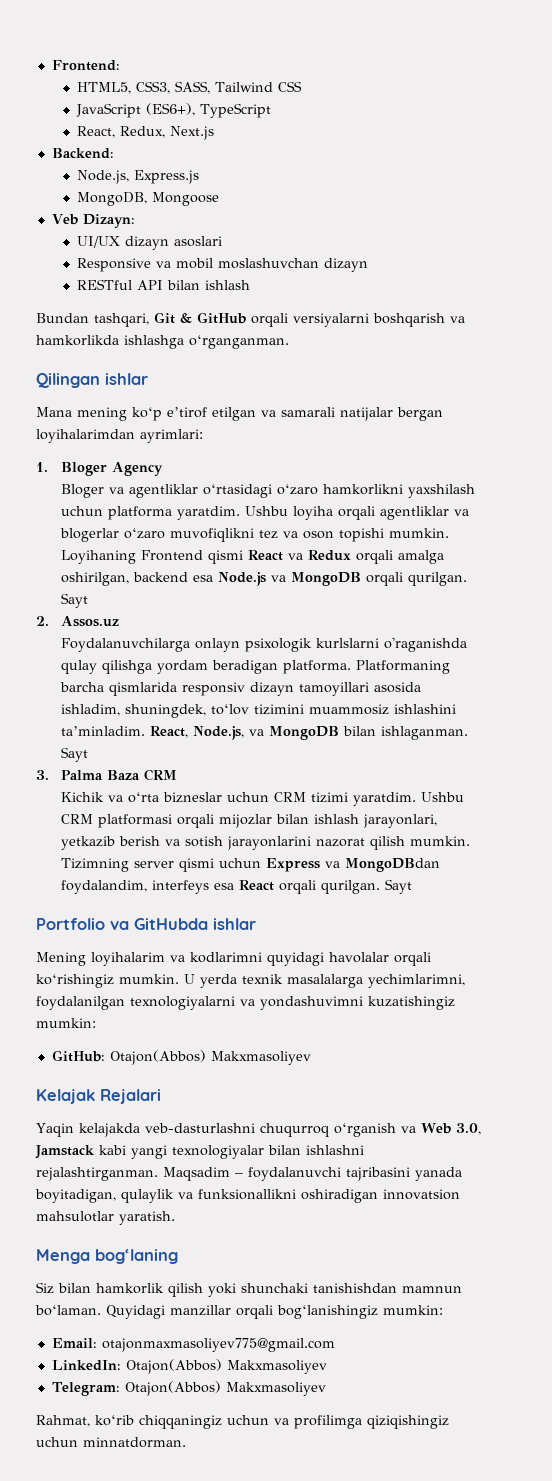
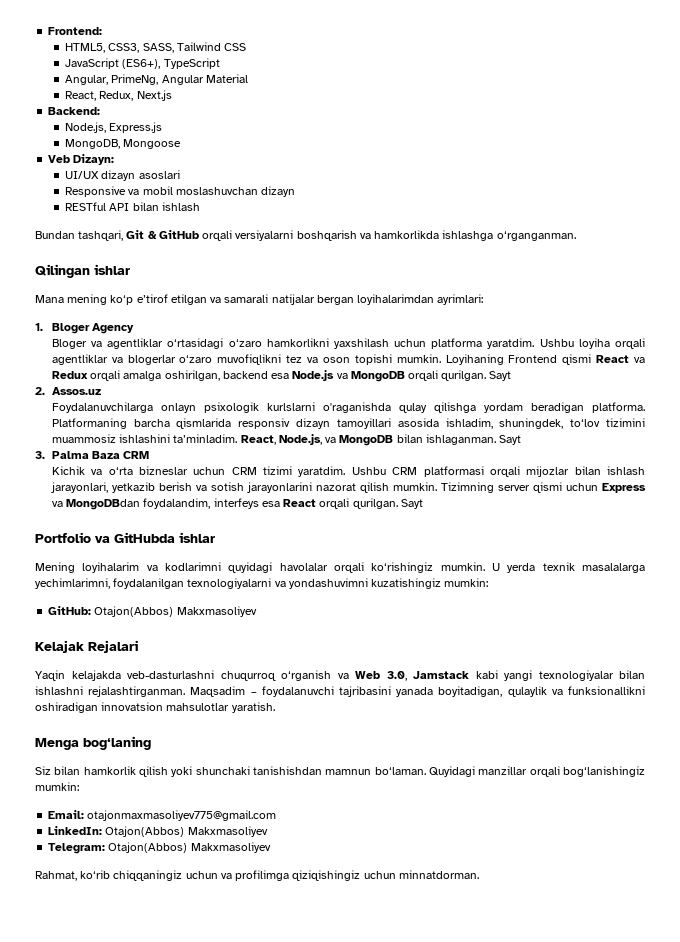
(272, 110) none -> [65,74,248,85] // Angular, PrimeNg, Angular Material

